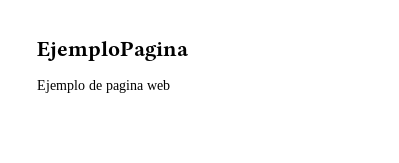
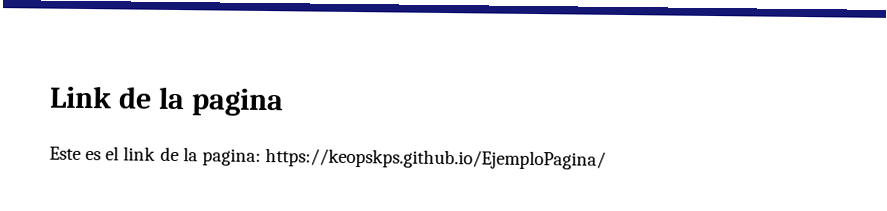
[37,41,189,61] [37,80,170,93] EjemploPagina // Ejemplo de pagina web -> [49,85,284,117] [49,146,606,170] Link de la pagina // Este es el link de la pagina: https://keopskps.github.io/EjemploPagina/

